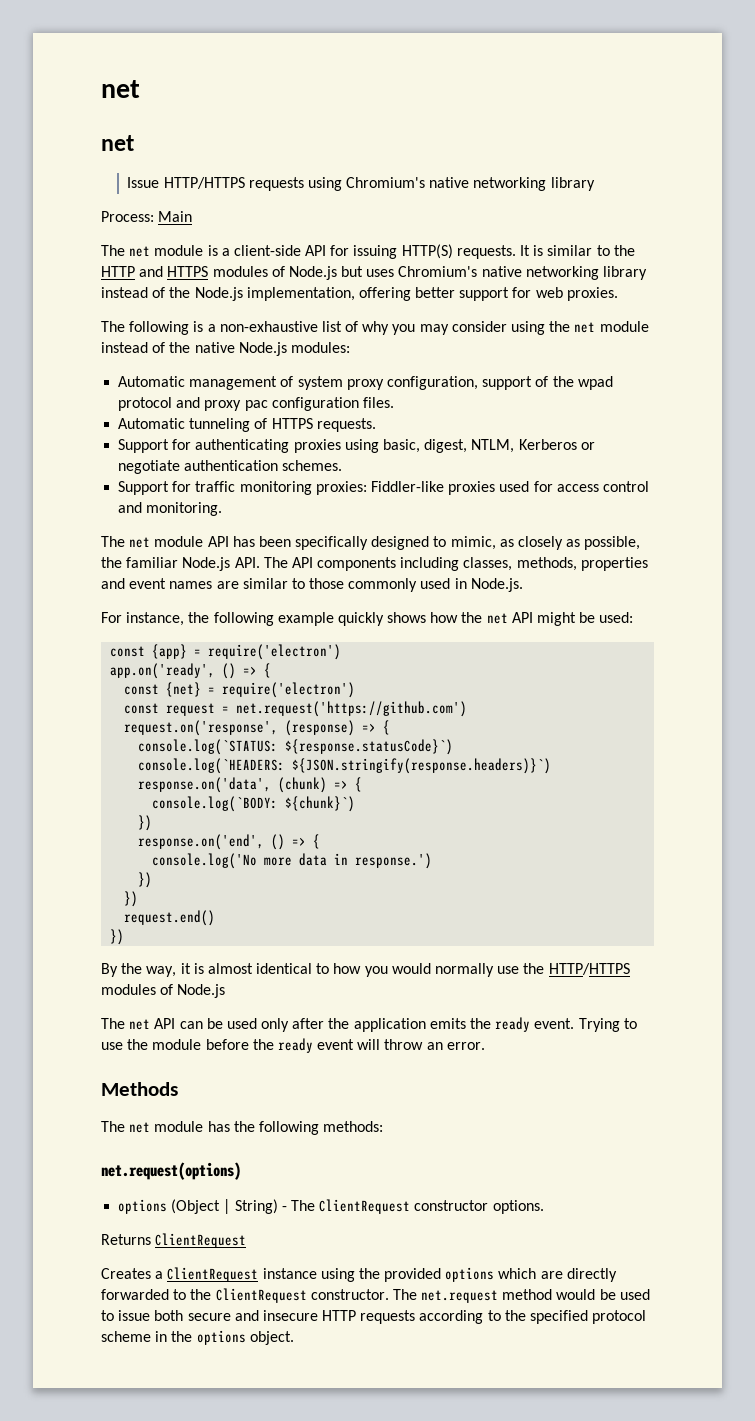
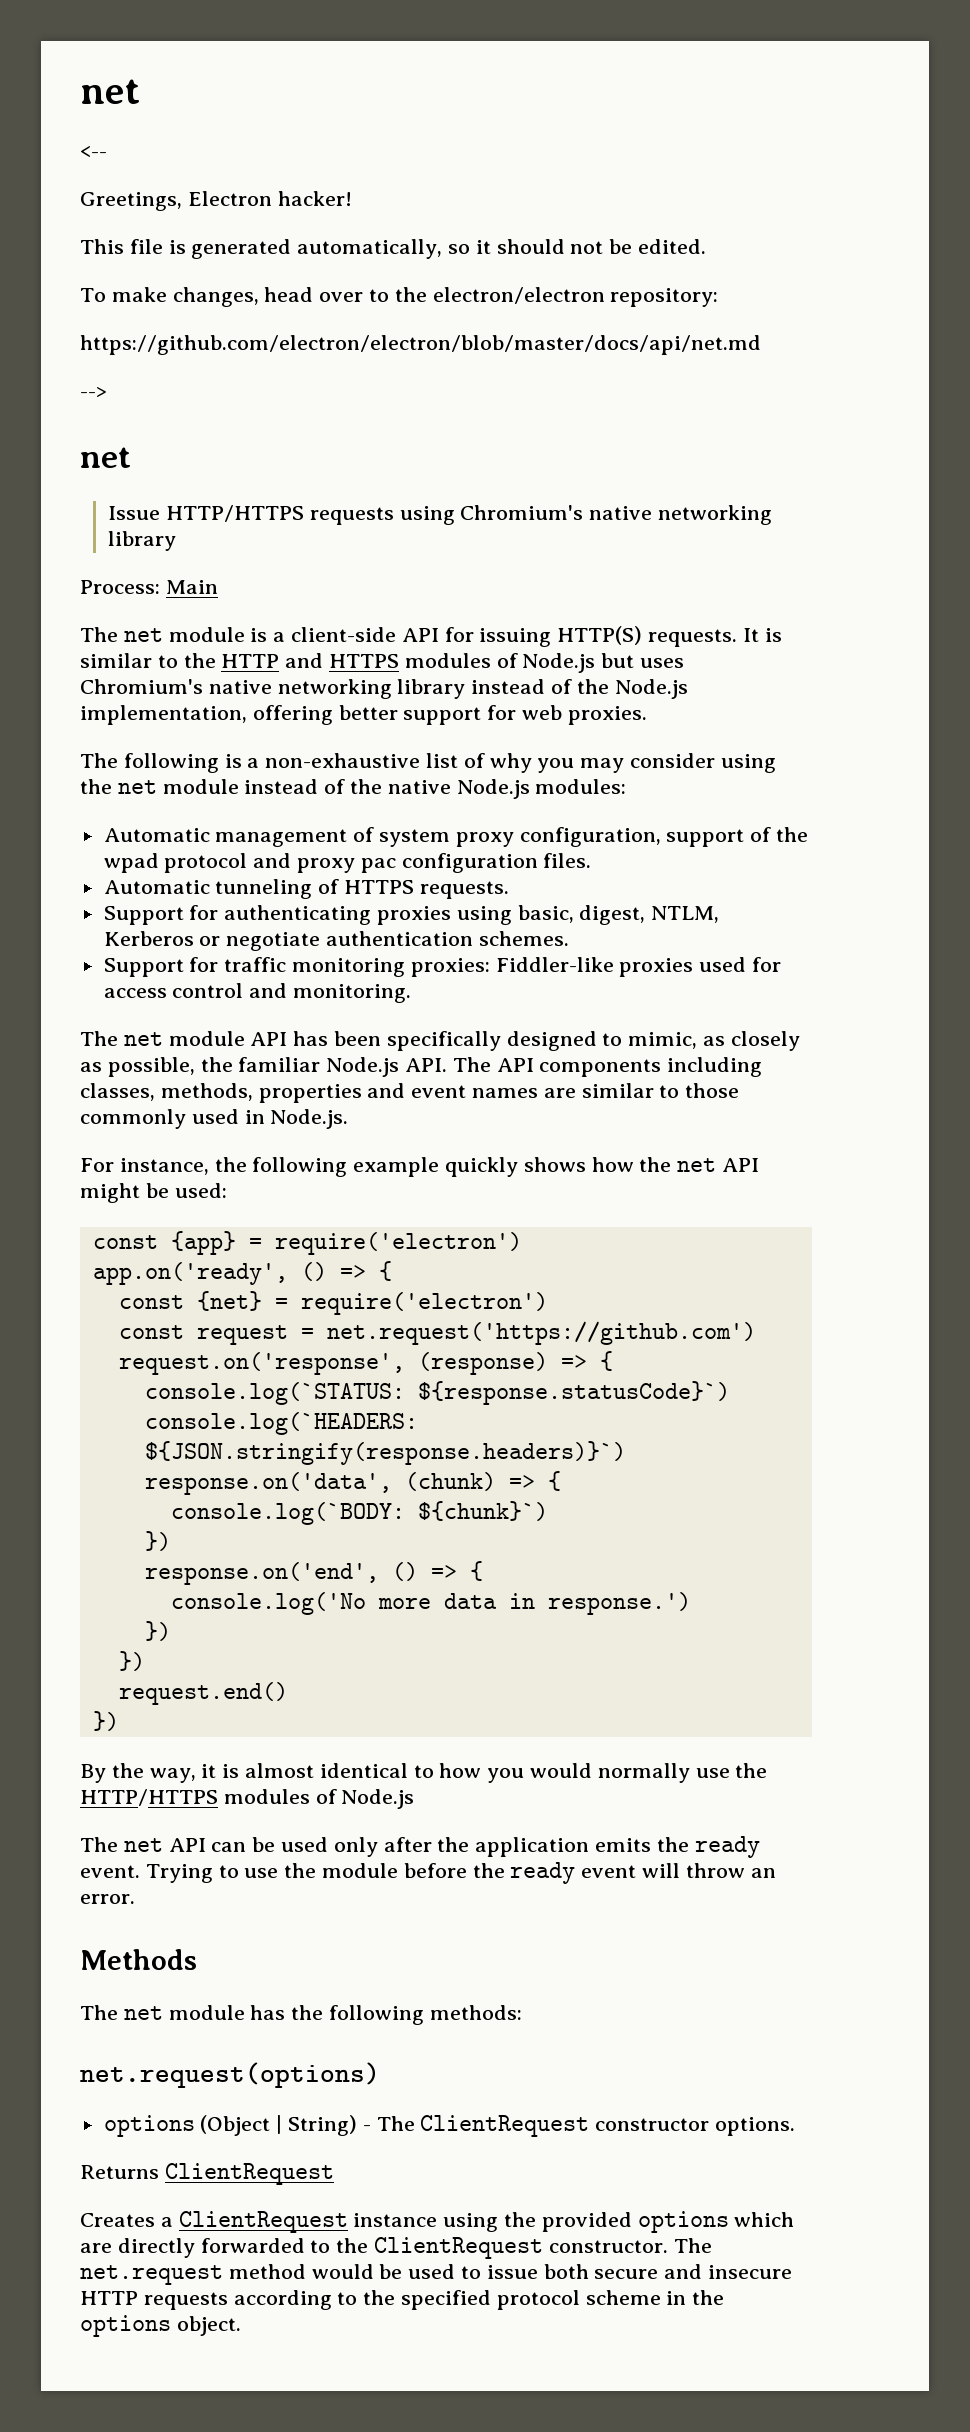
[101,80,140,98] net -> [80,79,140,104] [80,146,107,158] [80,191,352,211] [80,239,707,259] [80,287,719,307] [80,335,761,355] [80,387,107,398] net // <-- // Greetings, Electron hacker! // This file is generated automatically, so it should not be edited. // To make changes, head over to the electron/electron repository: // https://github.com/electron/electron/blob/master/docs/api/net.md // -->

